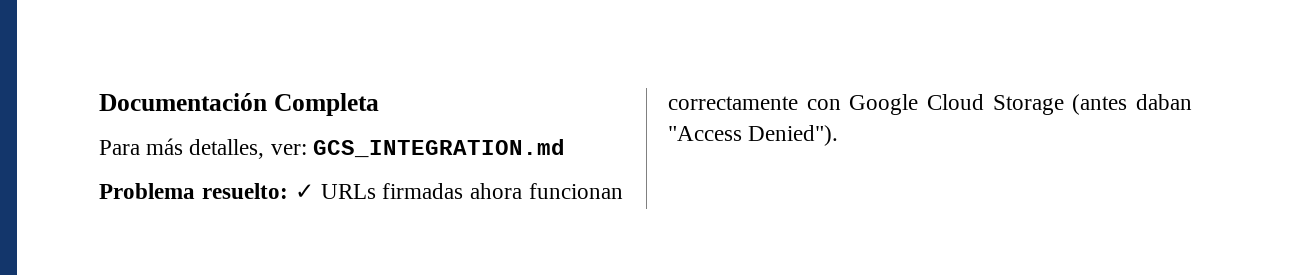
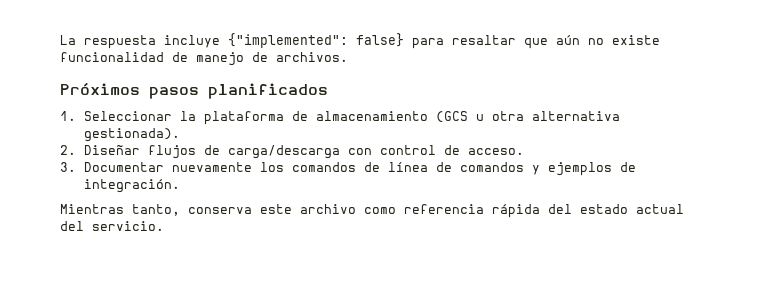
[99,93,379,116] [99,138,565,159] [99,183,623,199] [668,94,1192,115] [668,125,839,146] Documentación Completa // Para más detalles, ver: GCS_INTEGRATION.md // Problema resuelto: ✓ URLs firmadas ahora funcionan correctamente con Google Cloud Storage (antes daban "Access Denied"). -> [60,33,660,49] [60,52,348,66] [60,83,328,99] [60,111,621,125] [84,128,181,142] [60,145,525,159] [60,162,637,176] [84,179,181,193] [60,204,684,218] [60,221,164,231] La respuesta incluye {"implemented": false} para resaltar que aún no existe funcionalidad de manejo de archivos. // Próximos pasos planificados // 1. Seleccionar la plataforma de almacenamiento (GCS u otra alternativa gestionada). // 2. Diseñar flujos de carga/descarga con control de acceso. // 3. Documentar nuevamente los comandos de línea de comandos y ejemplos de integración. // Mientras tanto, conserva este archivo como referencia rápida del estado actual del servicio.

